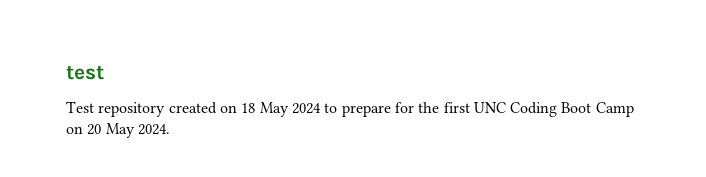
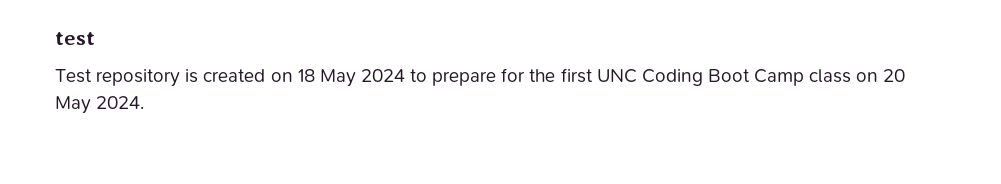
(166, 109) none -> [185,69,199,83] is
(634, 109) none -> [809,69,852,83] class

